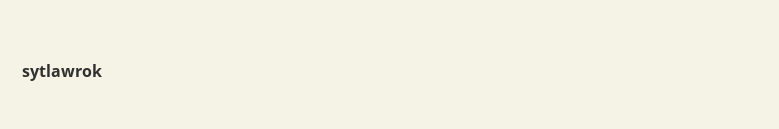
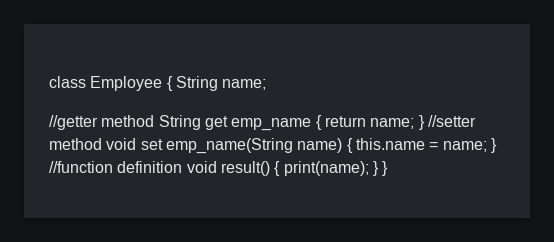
[22,64,102,81] sytlawrok -> [49,76,267,91] [49,115,476,131] [49,138,497,154] [49,161,389,176] class Employee { String name; // //getter method String get emp_name { return name; } //setter method void set emp_name(String name) { this.name = name; } //function definition void result() { print(name); } }

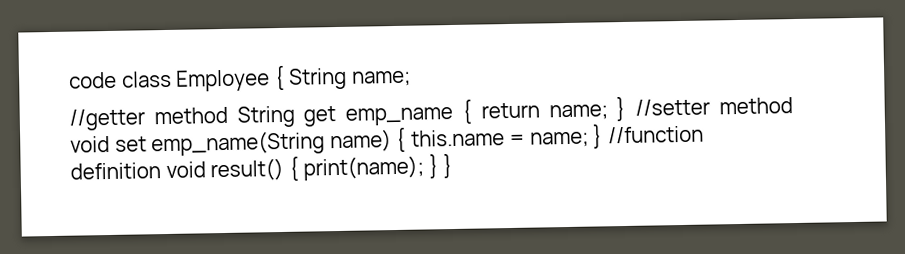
(49, 82) none -> [68,71,117,89] code

